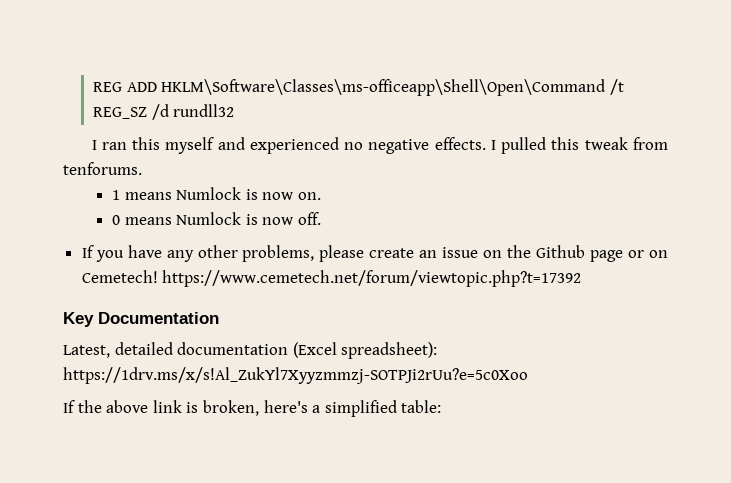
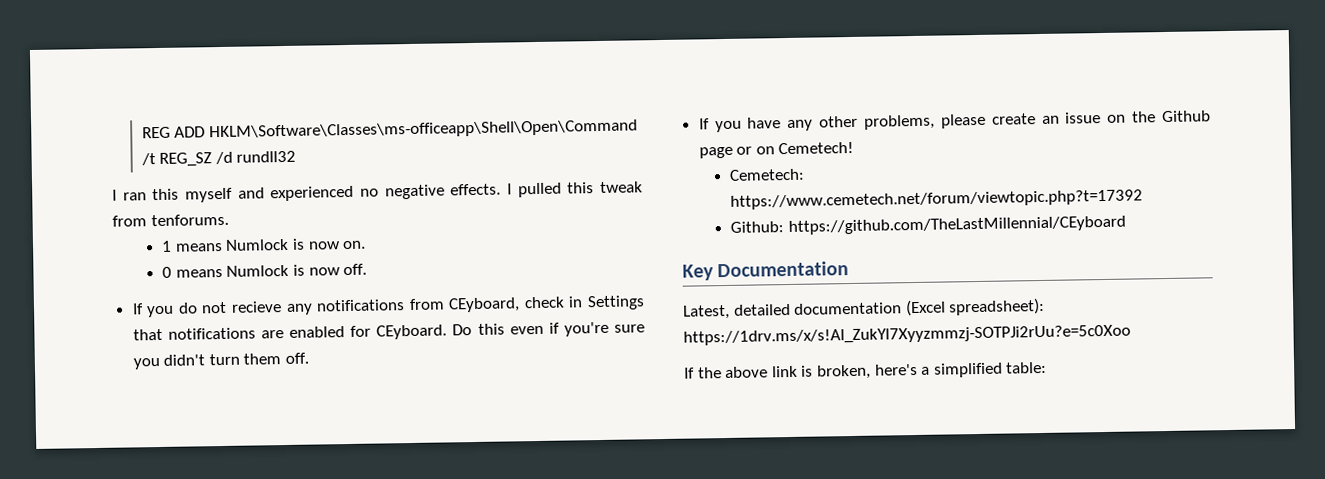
(321, 218) none -> [131,295,645,318] [132,321,645,341] [132,352,310,370] // If you do not recieve any notifications from CEyboard, check in Settings that notifications are enabled for CEyboard. Do this even if you're sure you didn't turn them off.
(158, 276) none -> [729,168,806,181] // Cemetech:
(582, 278) none -> [730,215,1126,236] // Github: https://github.com/TheLastMillennial/CEyboard

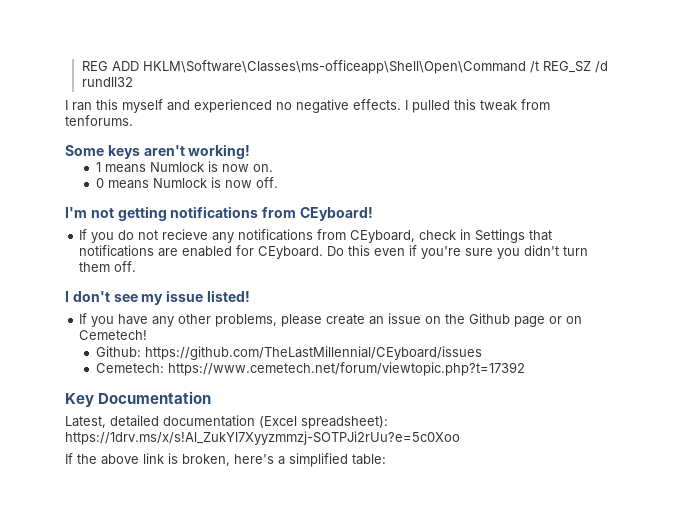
(229, 220) none -> [65,144,251,159] // Some keys aren't working!
(368, 269) none -> [65,206,373,221] // I'm not getting notifications from CEyboard!
(310, 358) none -> [65,290,250,305] // I don't see my issue listed!
(855, 148) none -> [95,346,482,360] // Github: https://github.com/TheLastMillennial/CEyboard/issues
[730,215,1126,236] // Github: https://github.com/TheLastMillennial/CEyboard -> (525, 369) none

